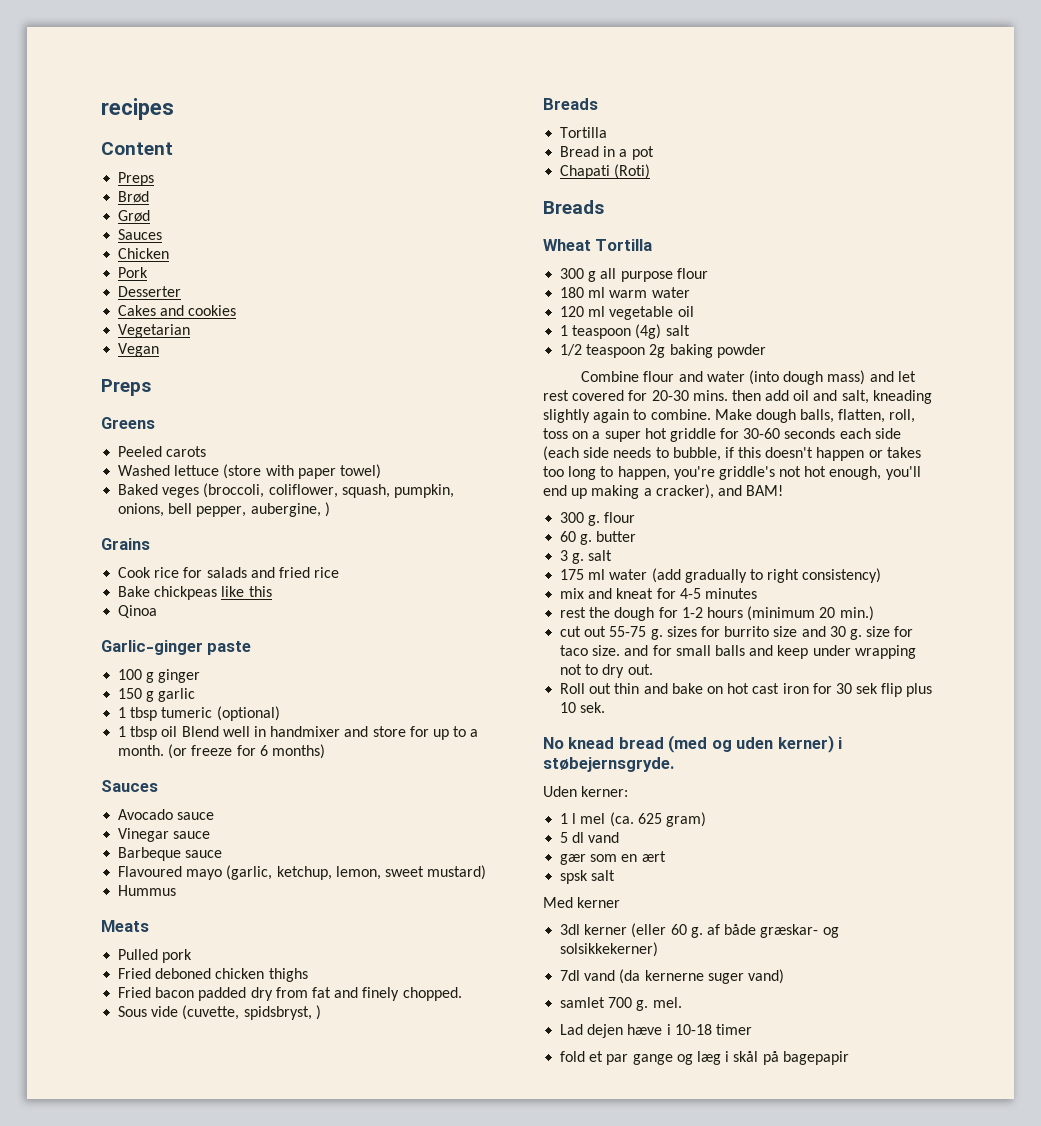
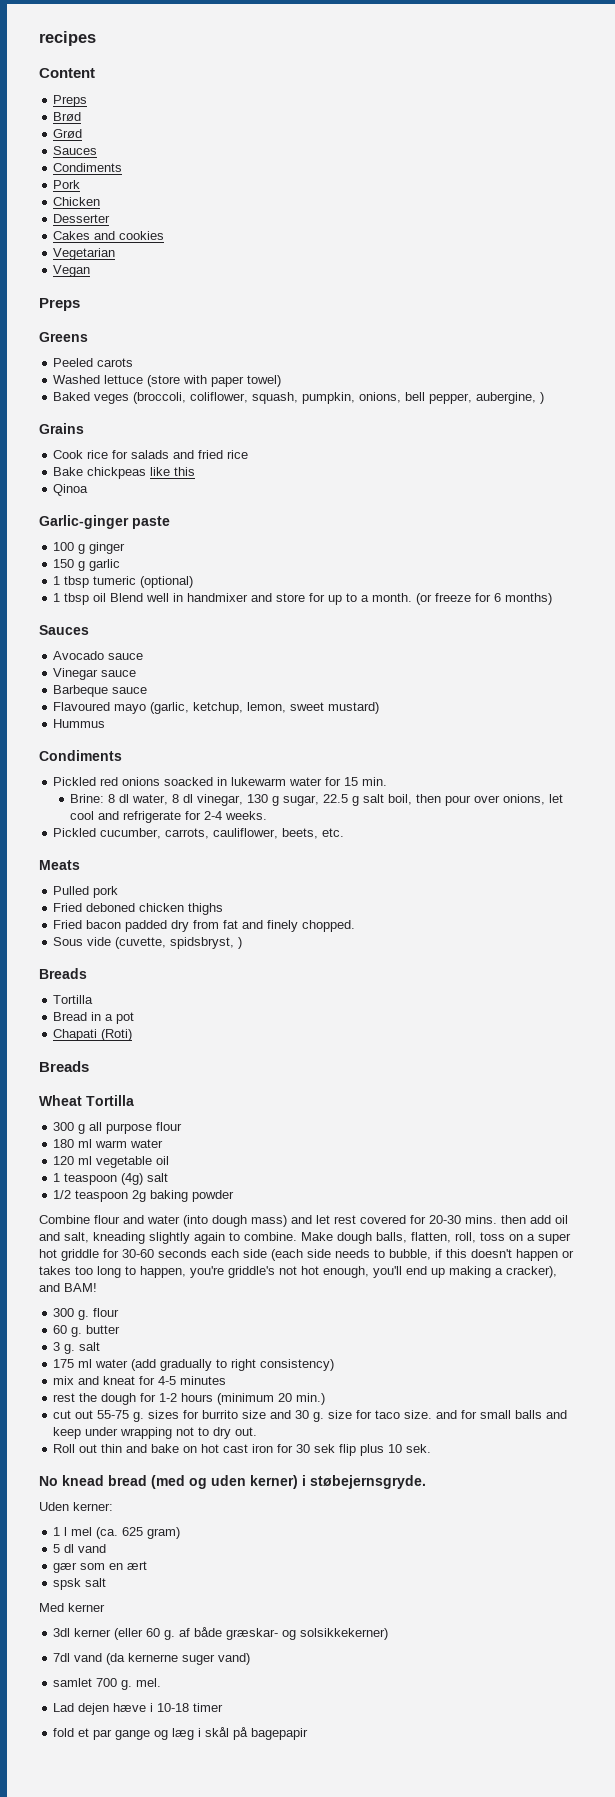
[118,248,170,259] Chicken -> [53,163,123,172] Condiments
(149, 272) none -> [53,197,101,206] // Chicken
(177, 890) none -> [39,750,122,761] [53,777,388,786] [70,794,564,806] [70,811,268,823] [53,828,345,839] // Condiments // Pickled red onions soacked in lukewarm water for 15 min. // Brine: 8 dl water, 8 dl vinegar, 130 g sugar, 22.5 g salt boil, then pour over onions, let cool and refrigerate for 2-4 weeks. // Pickled cucumber, carrots, cauliflower, beets, etc.

